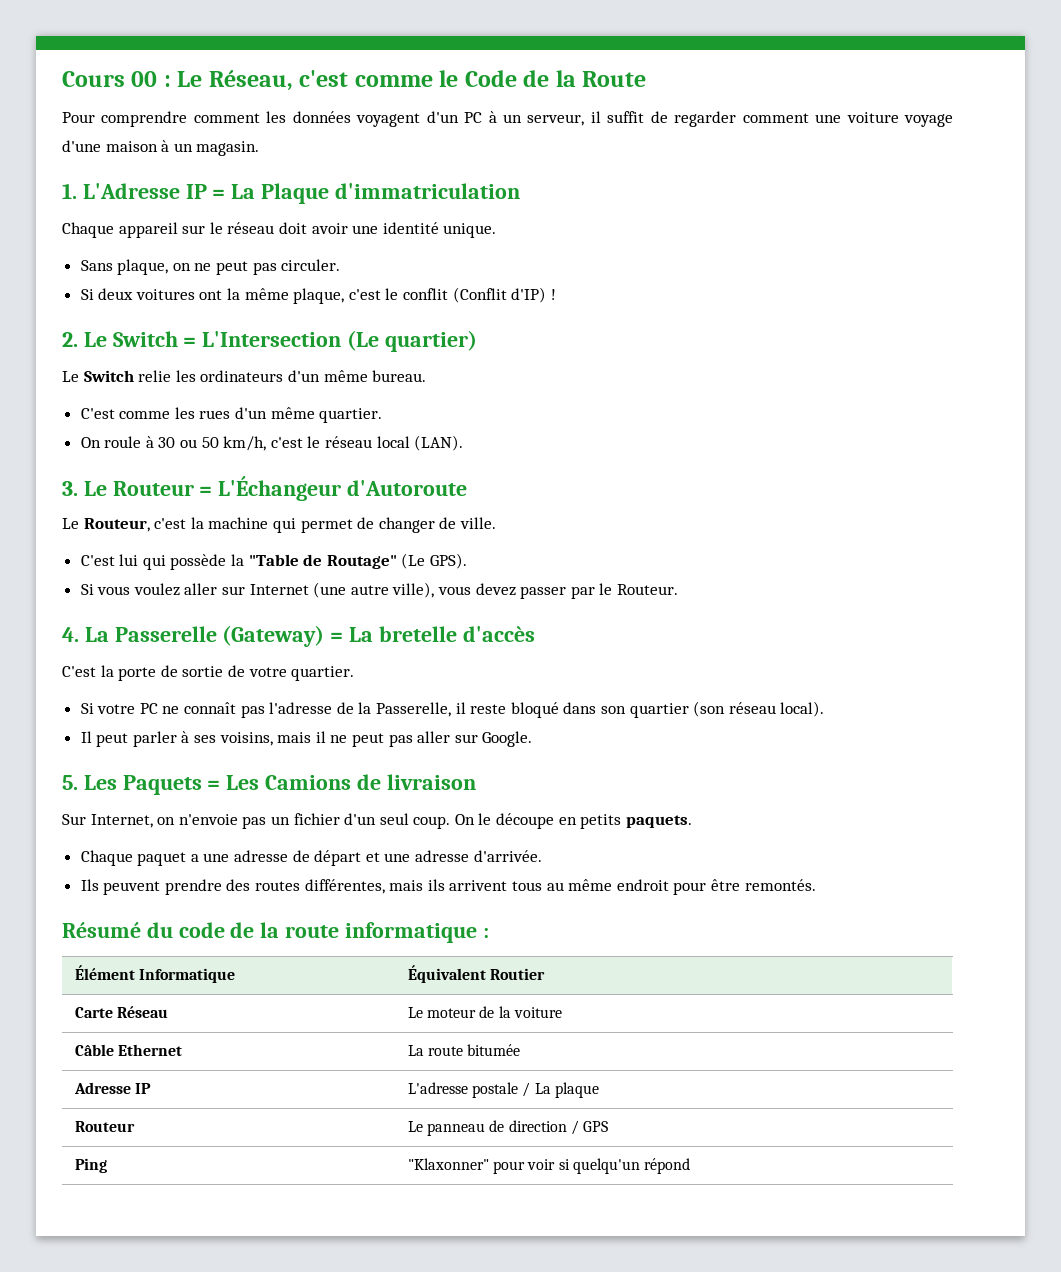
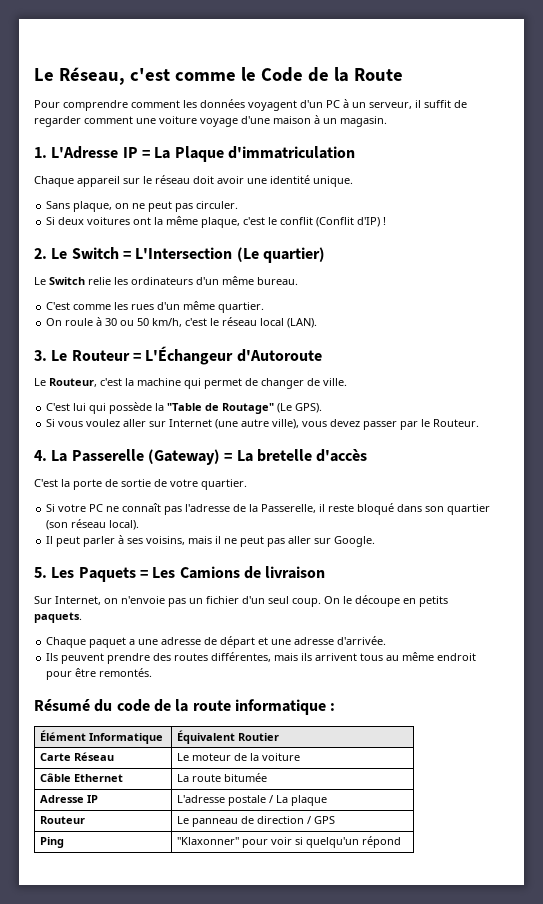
[62,71,171,87] Cours 00 : -> (34, 74) none

